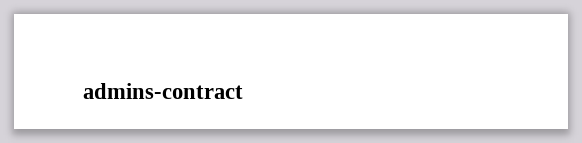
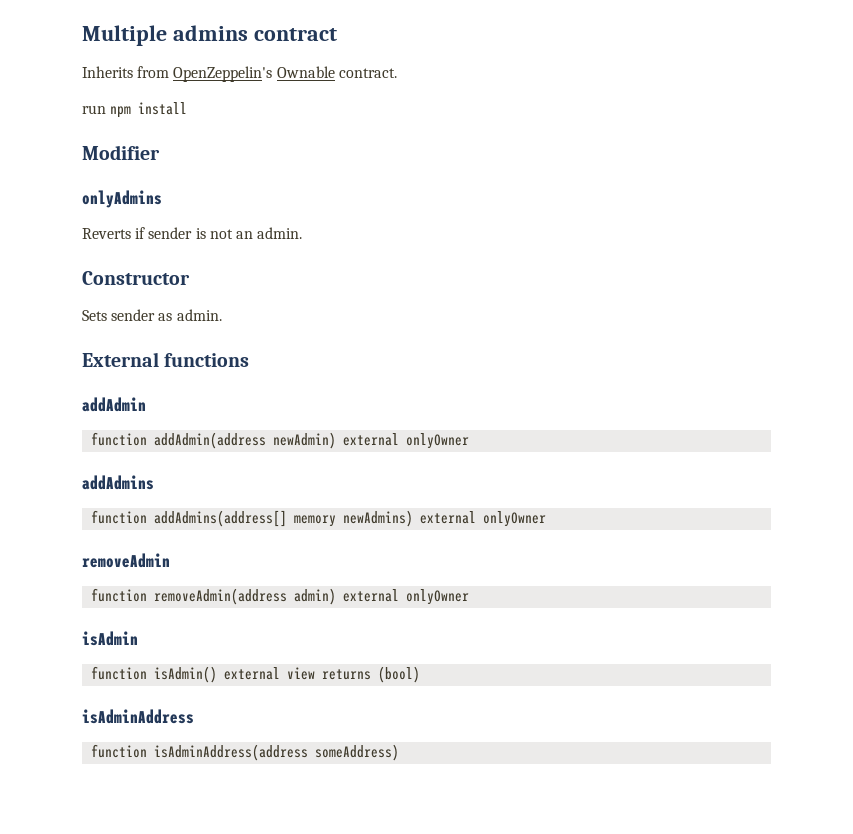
[83,83,243,99] admins-contract -> [82,25,337,46] [82,66,397,82] [82,102,188,118] [82,145,160,160] [82,190,162,208] [82,227,303,239] [82,271,190,285] [82,309,222,321] [82,352,250,367] [82,397,146,412] [91,432,470,449] [82,475,154,490] [91,510,547,527] [82,553,170,568] [91,588,470,605] [82,631,138,646] [91,666,421,683] [82,709,194,724] [91,744,400,761] Multiple admins contract // Inherits from OpenZeppelin's Ownable contract. // run npm install // Modifier // onlyAdmins // Reverts if sender is not an admin. // Constructor // Sets sender as admin. // External functions // addAdmin // function addAdmin(address newAdmin) external onlyOwner // addAdmins // function addAdmins(address[] memory newAdmins) external onlyOwner // removeAdmin // function removeAdmin(address admin) external onlyOwner // isAdmin // function isAdmin() external view returns (bool) // isAdminAddress // function isAdminAddress(address someAddress)

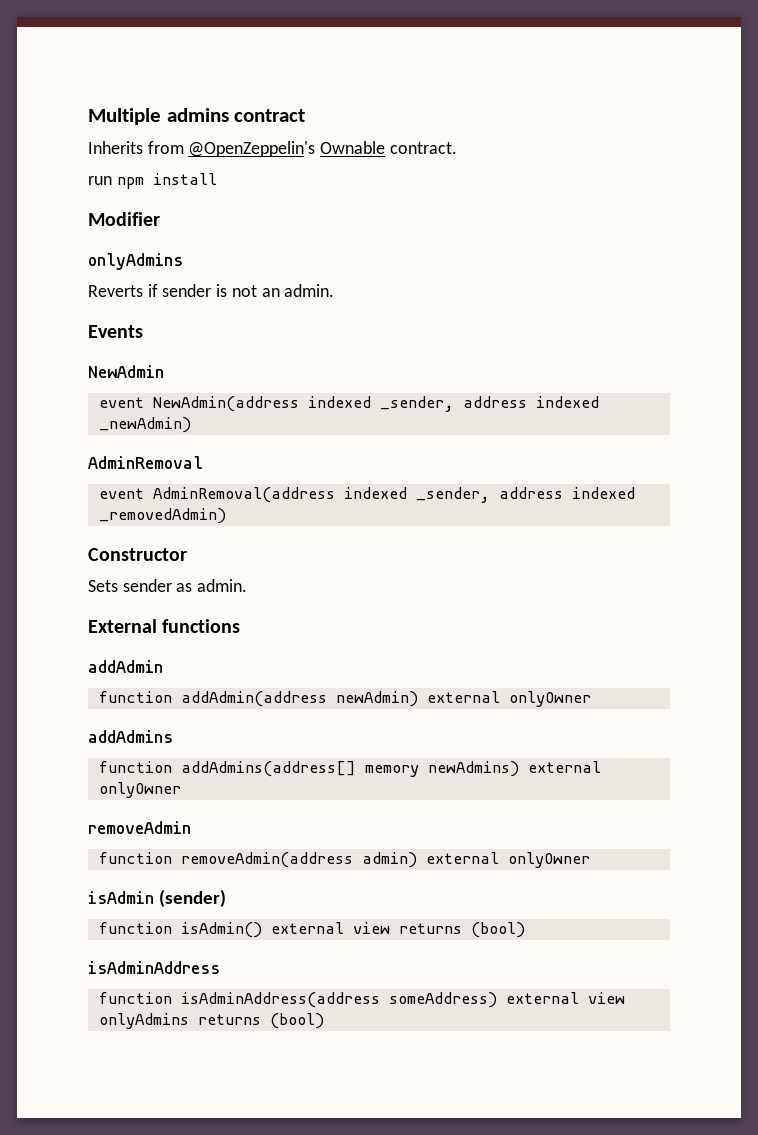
[173,66,273,82] OpenZeppelin's -> [188,141,316,157] @OpenZeppelin's
(303, 233) none -> [88,325,143,338] [88,365,164,378] [98,396,599,412] [98,417,191,433] [88,456,203,469] [98,487,635,503] [98,508,226,524] // Events // NewAdmin // event NewAdmin(address indexed _sender, address indexed _newAdmin) // AdminRemoval // event AdminRemoval(address indexed _sender, address indexed _removedAdmin)
(138, 638) none -> [158,889,226,907] (sender)
(400, 752) none -> [505,992,625,1004] [98,1013,324,1029] external view onlyAdmins returns (bool)

